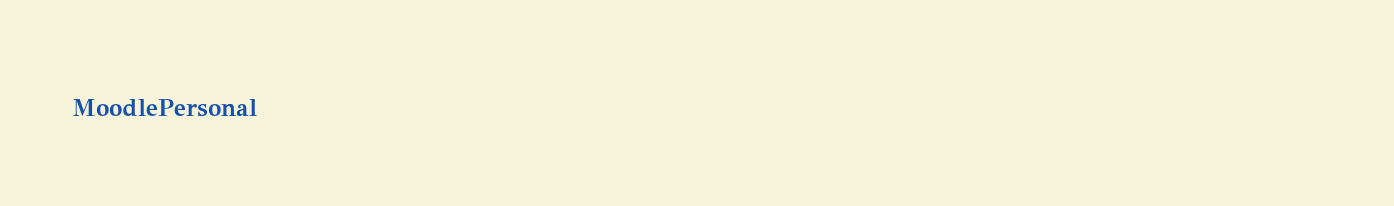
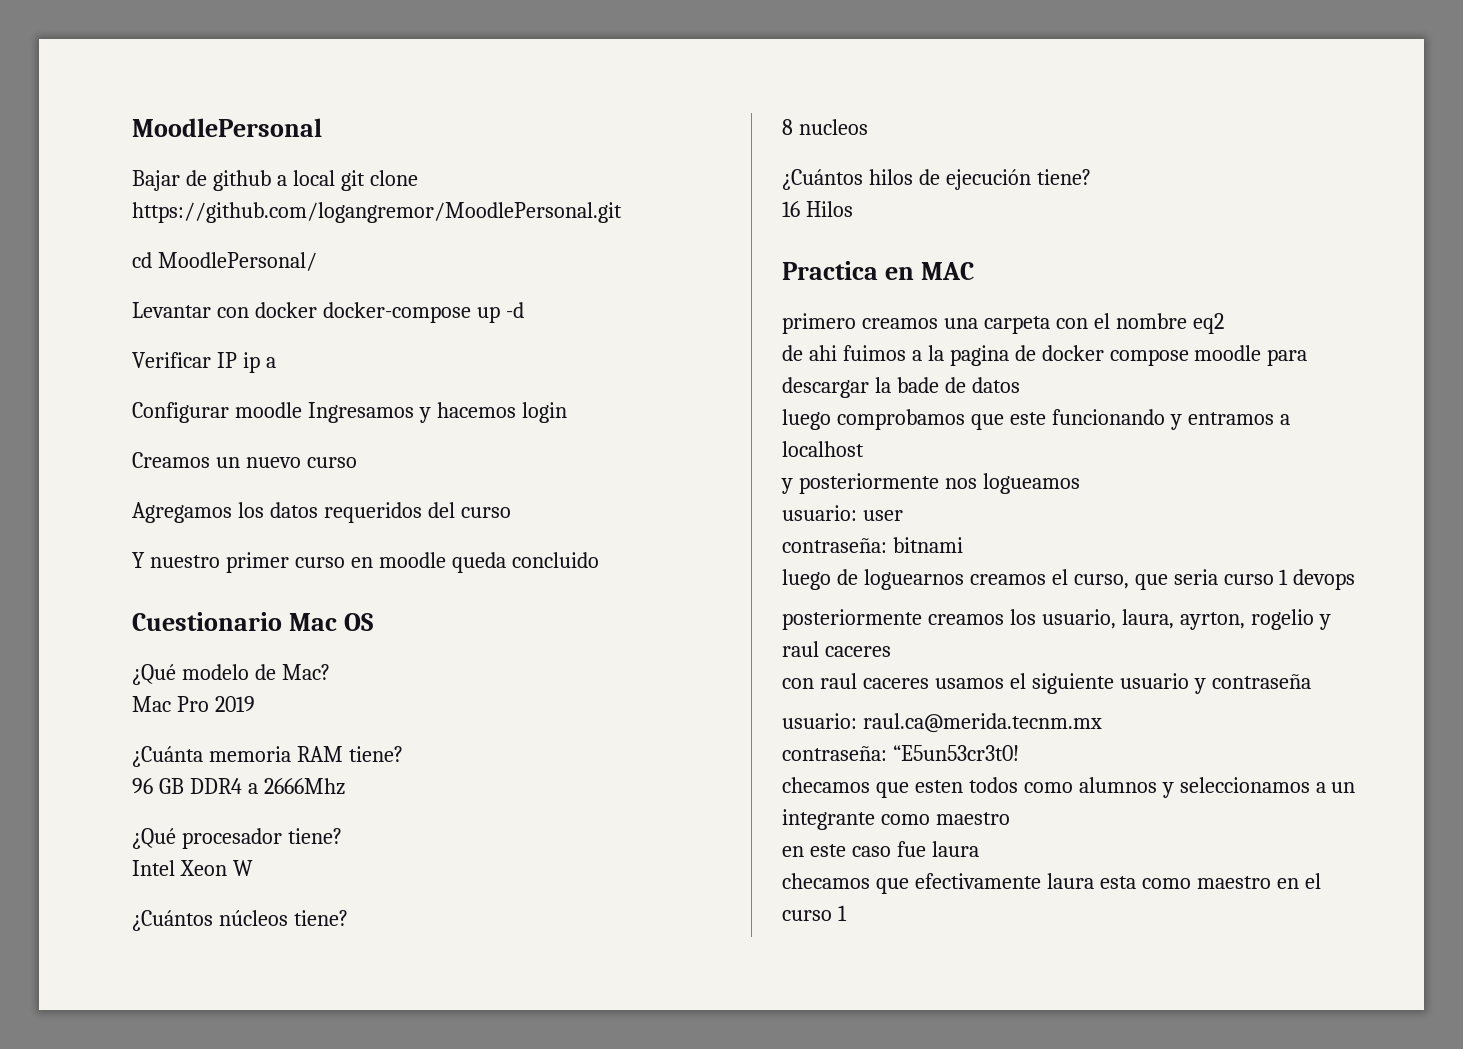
(257, 108) none -> [132,170,418,191] [132,202,622,223] [132,252,317,271] [132,302,524,323] [132,352,276,373] [132,402,567,423] [132,452,357,468] [132,502,511,523] [132,552,599,573] [132,612,373,631] [132,664,330,685] [132,696,255,712] [132,746,403,767] [132,778,345,795] [132,828,342,849] [132,860,253,876] [132,910,348,931] [782,119,868,135] [782,169,1091,190] [782,201,853,217] [782,261,974,280] [782,313,1224,334] [782,345,1308,366] [782,377,1020,398] [782,409,1290,430] [782,441,864,457] [781,473,1080,494] [782,505,903,521] [782,537,963,553] [782,569,1356,590] [782,609,1331,630] [782,641,891,657] [782,673,1311,694] [782,713,1102,733] [782,745,1019,761] [782,777,1356,798] [782,809,1010,830] [782,841,979,857] [782,873,1321,894] [782,905,847,921] // Bajar de github a local git clone https://github.com/logangremor/MoodlePersonal.git // cd MoodlePersonal/ // Levantar con docker docker-compose up -d // Verificar IP ip a // Configurar moodle Ingresamos y hacemos login // Creamos un nuevo curso // Agregamos los datos requeridos del curso // Y nuestro primer curso en moodle queda concluido // Cuestionario Mac OS // ¿Qué modelo de Mac? // Mac Pro 2019 // ¿Cuánta memoria RAM tiene? // 96 GB DDR4 a 2666Mhz // ¿Qué procesador tiene? // Intel Xeon W // ¿Cuántos núcleos tiene? // 8 nucleos // ¿Cuántos hilos de ejecución tiene? // 16 Hilos // Practica en MAC // primero creamos una carpeta con el nombre eq2 // de ahi fuimos a la pagina de docker compose moodle para descargar la bade de datos // luego comprobamos que este funcionando y entramos a localhost // y posteriormente nos logueamos // usuario: user // contraseña: bitnami // luego de loguearnos creamos el curso, que seria curso 1 devops // posteriormente creamos los usuario, laura, ayrton, rogelio y raul caceres // con raul caceres usamos el siguiente usuario y contraseña // usuario: raul.ca@merida.tecnm.mx // contraseña: “E5un53cr3t0! // checamos que esten todos como alumnos y seleccionamos a un integrante como maestro // en este caso fue laura // checamos que efectivamente laura esta como maestro en el curso 1

